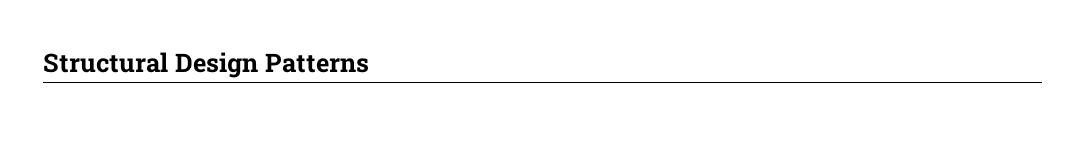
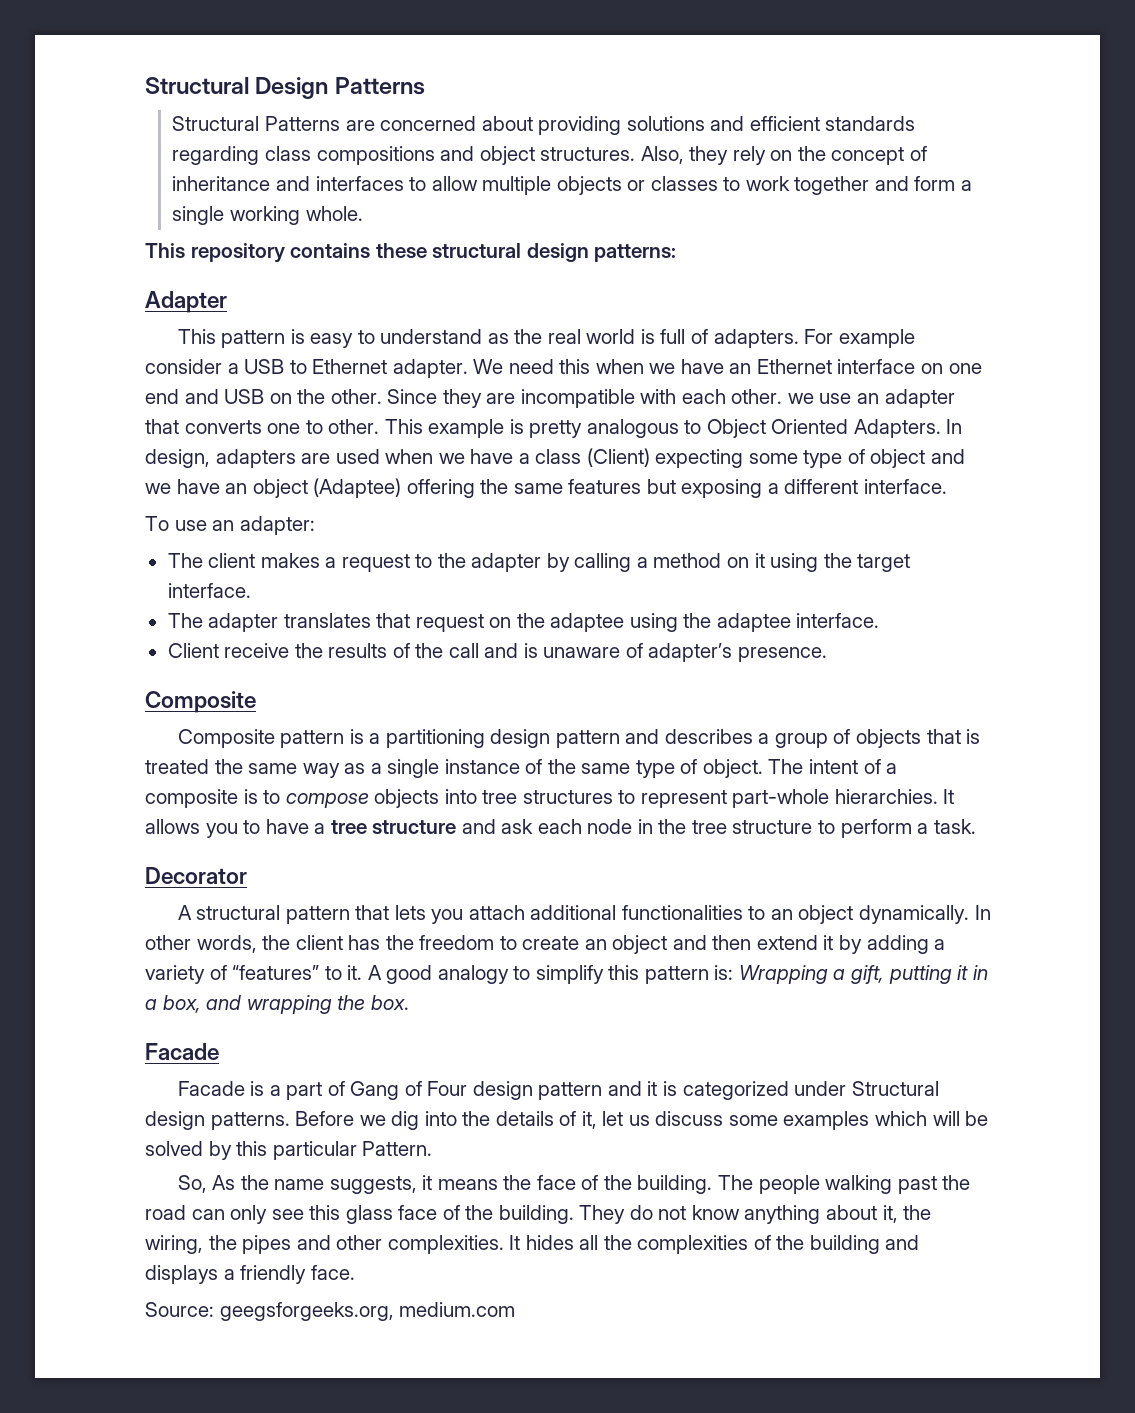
(369, 63) none -> [172,116,916,135] [172,146,927,165] [172,176,972,195] [172,206,363,225] [145,243,677,263] [145,291,227,313] [177,329,915,348] [145,359,982,378] [145,389,955,408] [145,419,963,438] [145,448,966,468] [145,478,947,498] [145,516,315,535] [167,553,911,572] [167,583,251,598] [167,613,880,632] [167,643,827,662] [145,691,256,713] [177,729,981,748] [145,759,898,778] [145,789,955,808] [145,819,976,838] [145,867,247,884] [177,905,991,924] [145,935,946,954] [145,965,988,984] [145,995,409,1014] [145,1043,219,1060] [177,1081,939,1100] [145,1111,989,1130] [145,1141,433,1160] [177,1175,971,1194] [145,1205,932,1224] [145,1235,920,1254] [145,1265,355,1284] [145,1302,516,1321] // Structural Patterns are concerned about providing solutions and efficient standards regarding class compositions and object structures. Also, they rely on the concept of inheritance and interfaces to allow multiple objects or classes to work together and form a single working whole. // This repository contains these structural design patterns: // Adapter // This pattern is easy to understand as the real world is full of adapters. For example consider a USB to Ethernet adapter. We need this when we have an Ethernet interface on one end and USB on the other. Since they are incompatible with each other. we use an adapter that converts one to other. This example is pretty analogous to Object Oriented Adapters. In design, adapters are used when we have a class (Client) expecting some type of object and we have an object (Adaptee) offering the same features but exposing a different interface. // To use an adapter: // The client makes a request to the adapter by calling a method on it using the target interface. // The adapter translates that request on the adaptee using the adaptee interface. // Client receive the results of the call and is unaware of adapter’s presence. // Composite // Composite pattern is a partitioning design pattern and describes a group of objects that is treated the same way as a single instance of the same type of object. The intent of a composite is to compose objects into tree structures to represent part-whole hierarchies. It allows you to have a tree structure and ask each node in the tree structure to perform a task. // Decorator // A structural pattern that lets you attach additional functionalities to an object dynamically. In other words, the client has the freedom to create an object and then extend it by adding a variety of “features” to it. A good analogy to simplify this pattern is: Wrapping a gift, putting it in a box, and wrapping the box. // Facade // Facade is a part of Gang of Four design pattern and it is categorized under Structural design patterns. Before we dig into the details of it, let us discuss some examples which will be solved by this particular Pattern. // So, As the name suggests, it means the face of the building. The people walking past the road can only see this glass face of the building. They do not know anything about it, the wiring, the pipes and other complexities. It hides all the complexities of the building and displays a friendly face. // Source: geegsforgeeks.org, medium.com

